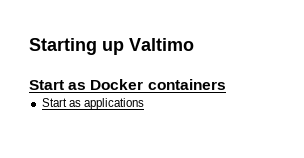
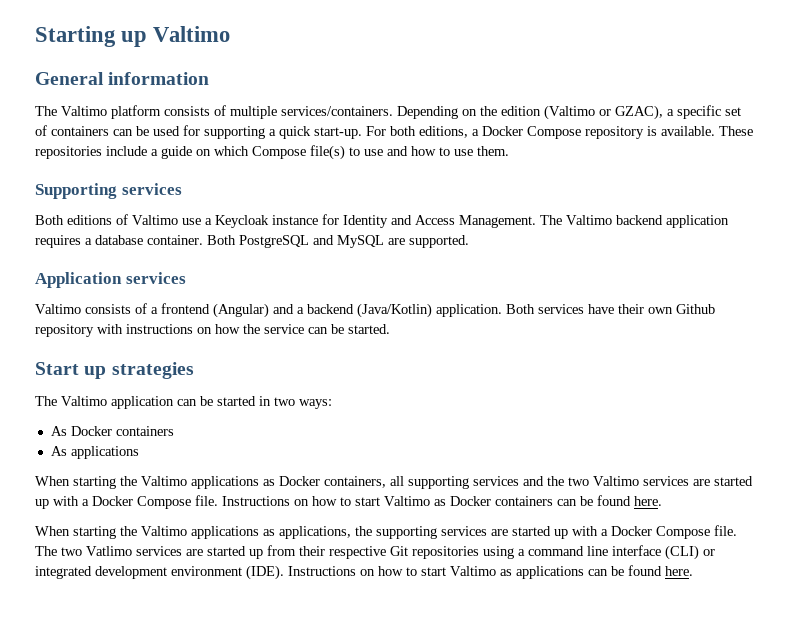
[29,79,226,90] [41,98,144,110] Start as Docker containers // Start as applications -> [35,72,210,85] [35,105,741,120] [35,125,753,139] [35,145,509,160] [35,183,182,199] [35,214,729,228] [35,235,469,248] [35,272,186,288] [35,303,715,318] [35,324,390,337] [35,362,194,379] [35,396,332,409] [50,426,174,436] [50,446,139,459] [35,476,753,489] [35,495,662,509] [35,525,737,539] [35,545,715,560] [35,565,693,580] General information // The Valtimo platform consists of multiple services/containers. Depending on the edition (Valtimo or GZAC), a specific set of containers can be used for supporting a quick start-up. For both editions, a Docker Compose repository is available. These repositories include a guide on which Compose file(s) to use and how to use them. // Supporting services // Both editions of Valtimo use a Keycloak instance for Identity and Access Management. The Valtimo backend application requires a database container. Both PostgreSQL and MySQL are supported. // Application services // Valtimo consists of a frontend (Angular) and a backend (Java/Kotlin) application. Both services have their own Github repository with instructions on how the service can be started. // Start up strategies // The Valtimo application can be started in two ways: // As Docker containers // As applications // When starting the Valtimo applications as Docker containers, all supporting services and the two Valtimo services are started up with a Docker Compose file. Instructions on how to start Valtimo as Docker containers can be found here. // When starting the Valtimo applications as applications, the supporting services are started up with a Docker Compose file. The two Vatlimo services are started up from their respective Git repositories using a command line interface (CLI) or integrated development environment (IDE). Instructions on how to start Valtimo as applications can be found here.

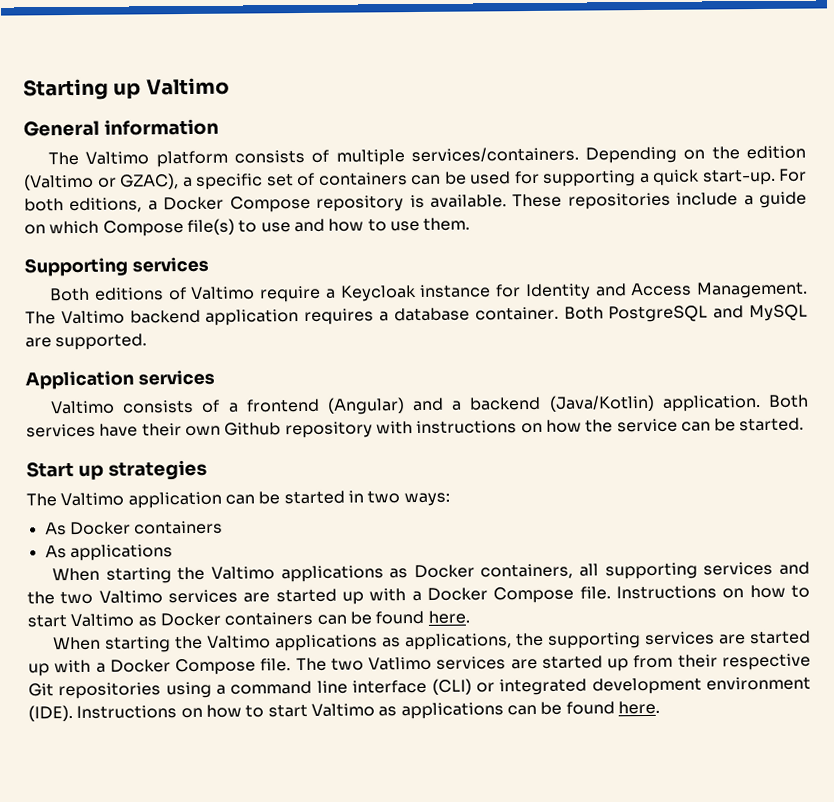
[182,218,201,225] use -> [259,285,322,303] require

